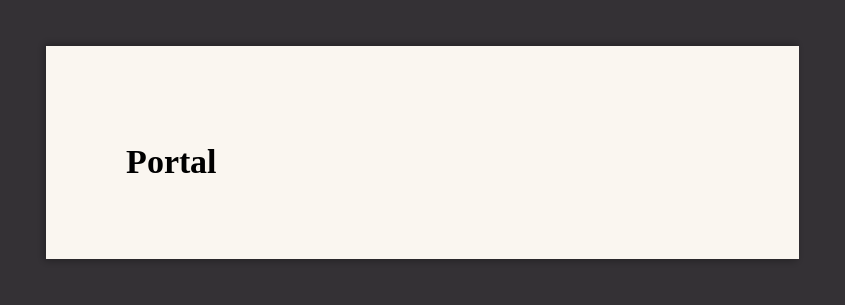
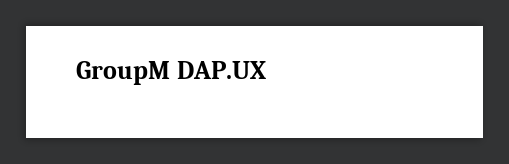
[126,149,216,173] Portal -> [76,61,267,85] GroupM DAP.UX

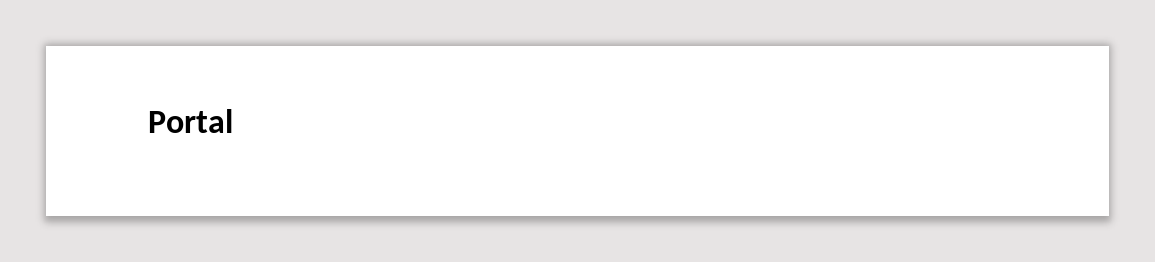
[76,61,267,85] GroupM DAP.UX -> [148,109,233,133] Portal

